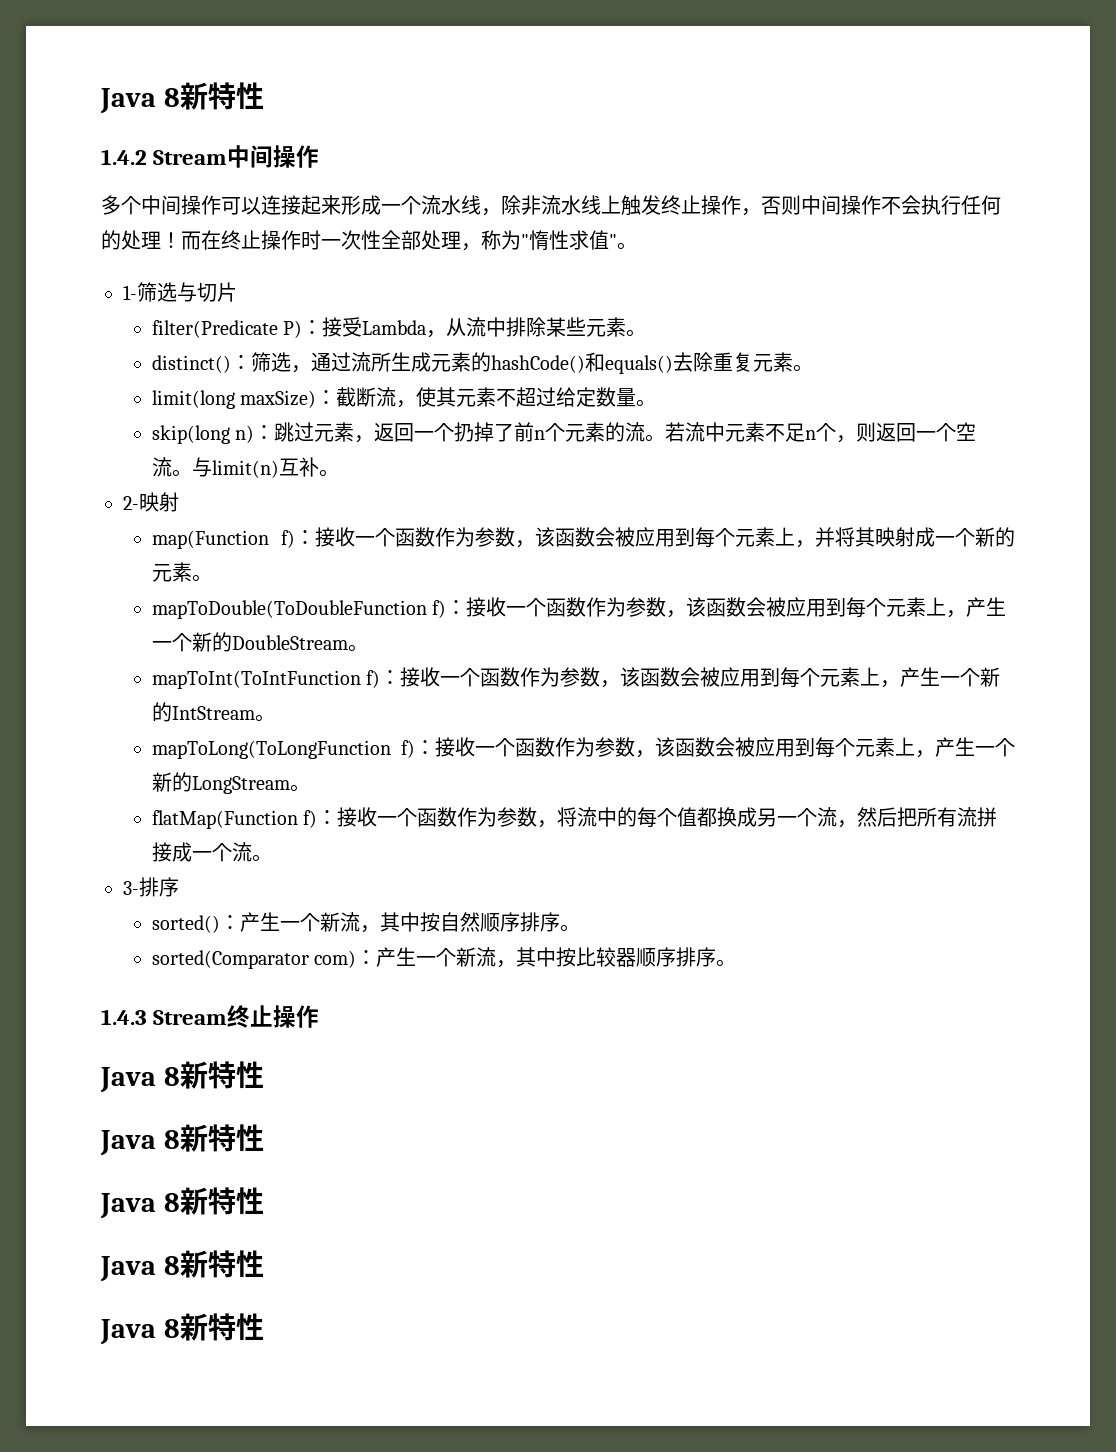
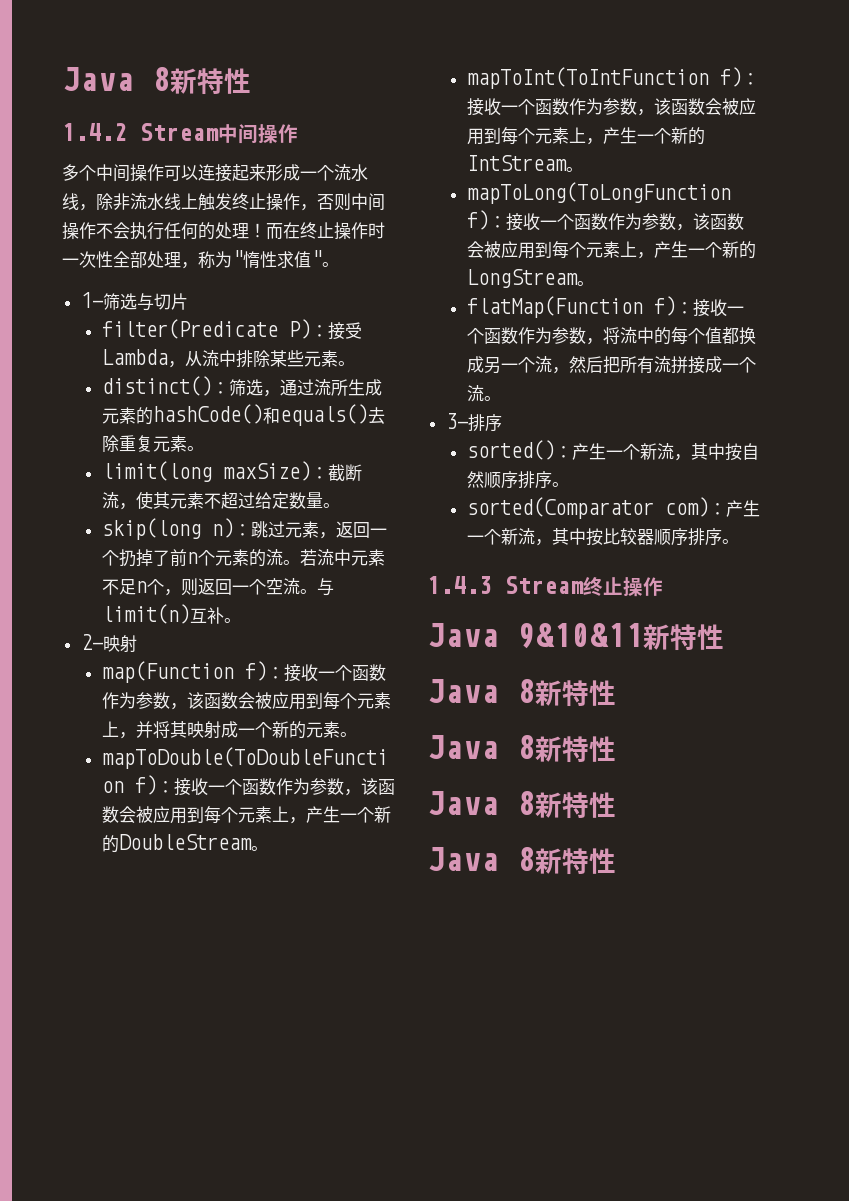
[163,1067,180,1086] 8 -> [517,623,643,649] 9&10&11

